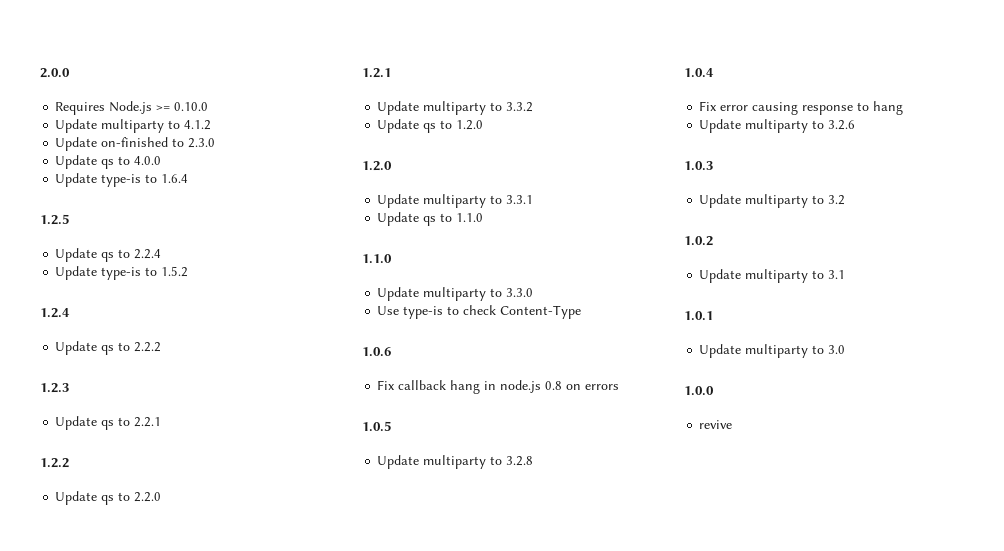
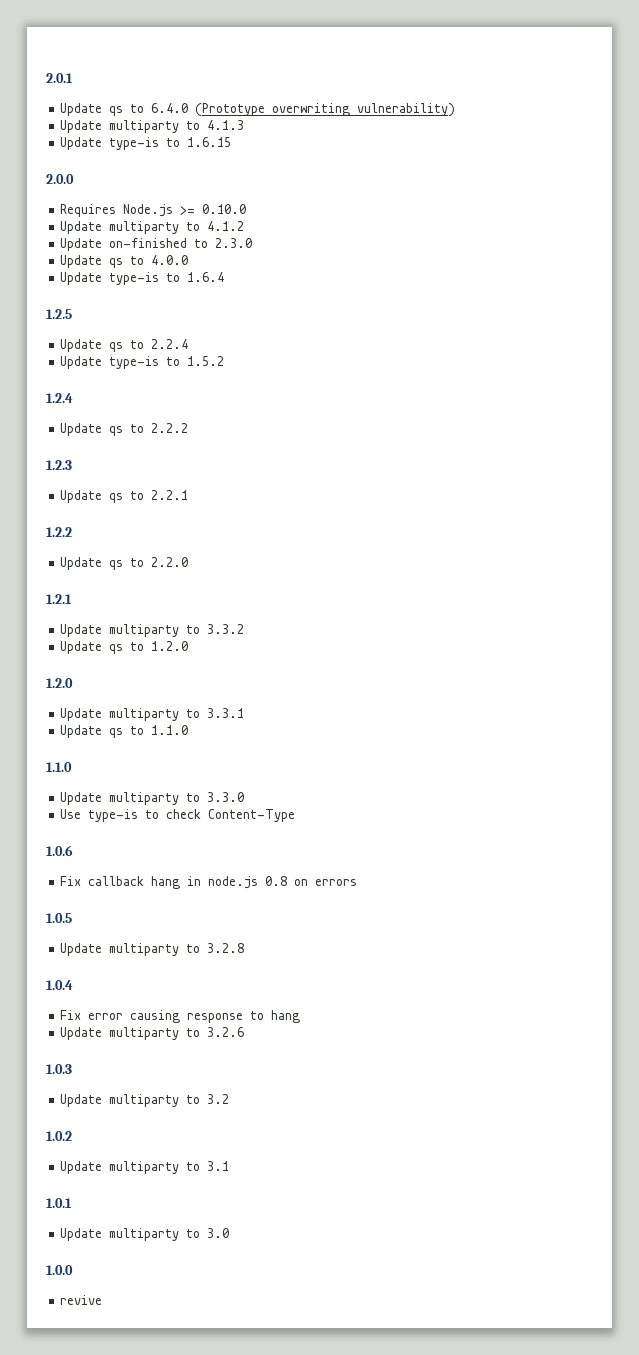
(40, 73) none -> [46,73,73,83] [60,103,456,117] [60,120,245,133] [60,137,232,150] 2.0.1 // Update qs to 6.4.0 (Prototype overwriting vulnerability) // Update multiparty to 4.1.3 // Update type-is to 1.6.15 //

